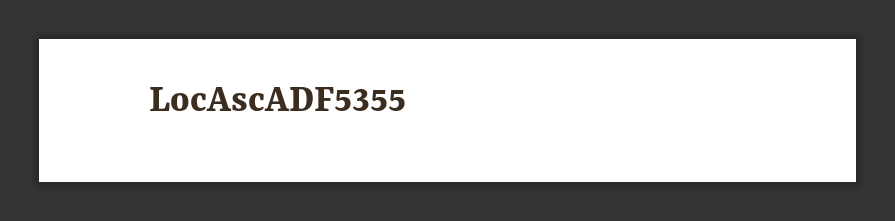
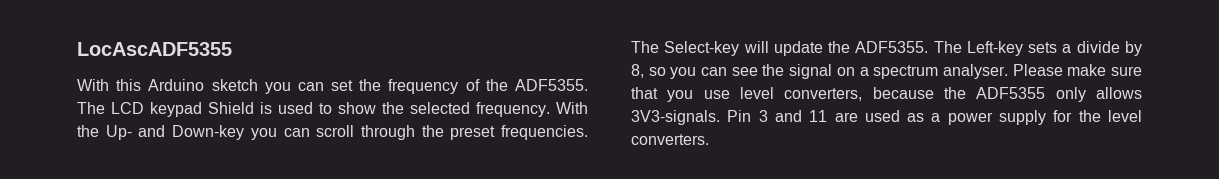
(406, 99) none -> [77,79,588,94] [77,102,588,117] [77,125,588,140] [631,41,1142,56] [631,64,1142,79] [631,87,1142,102] [631,110,1142,125] [631,134,709,145] // With this Arduino sketch you can set the frequency of the ADF5355. The LCD keypad Shield is used to show the selected frequency. With the Up- and Down-key you can scroll through the preset frequencies. The Select-key will update the ADF5355. The Left-key sets a divide by 8, so you can see the signal on a spectrum analyser. Please make sure that you use level converters, because the ADF5355 only allows 3V3-signals. Pin 3 and 11 are used as a power supply for the level converters.

